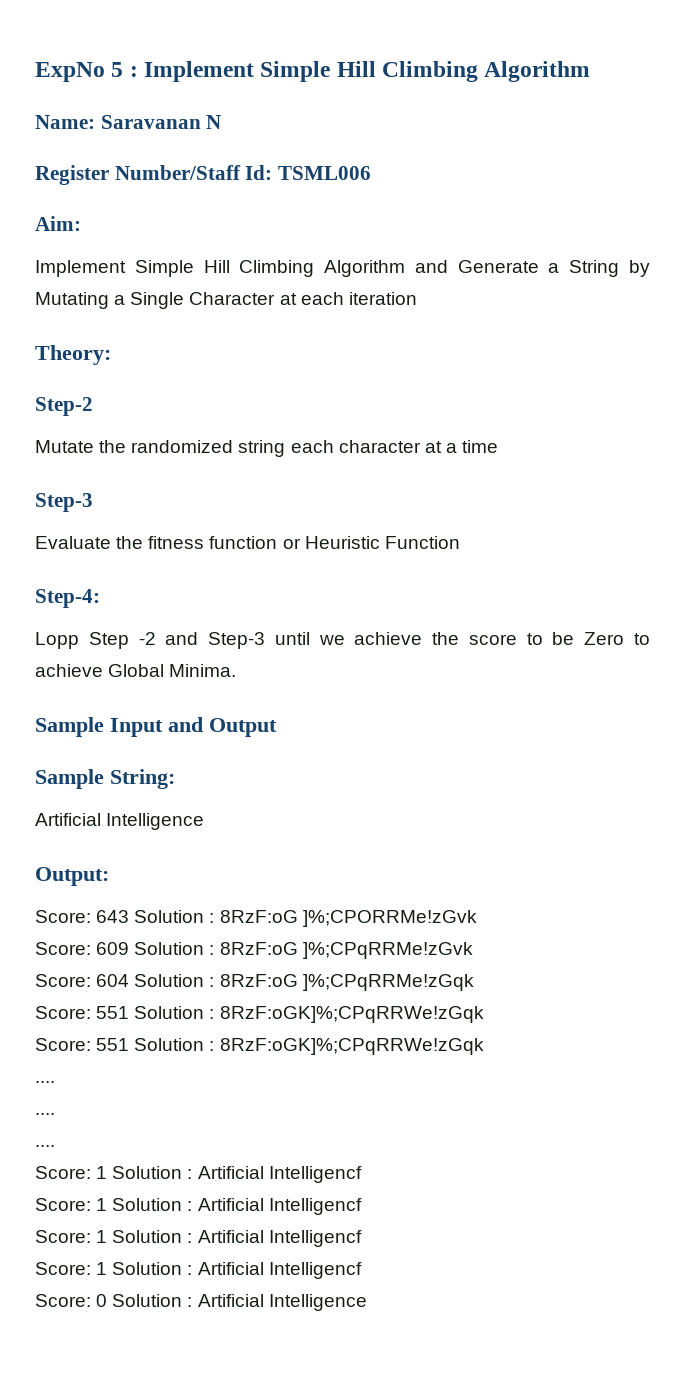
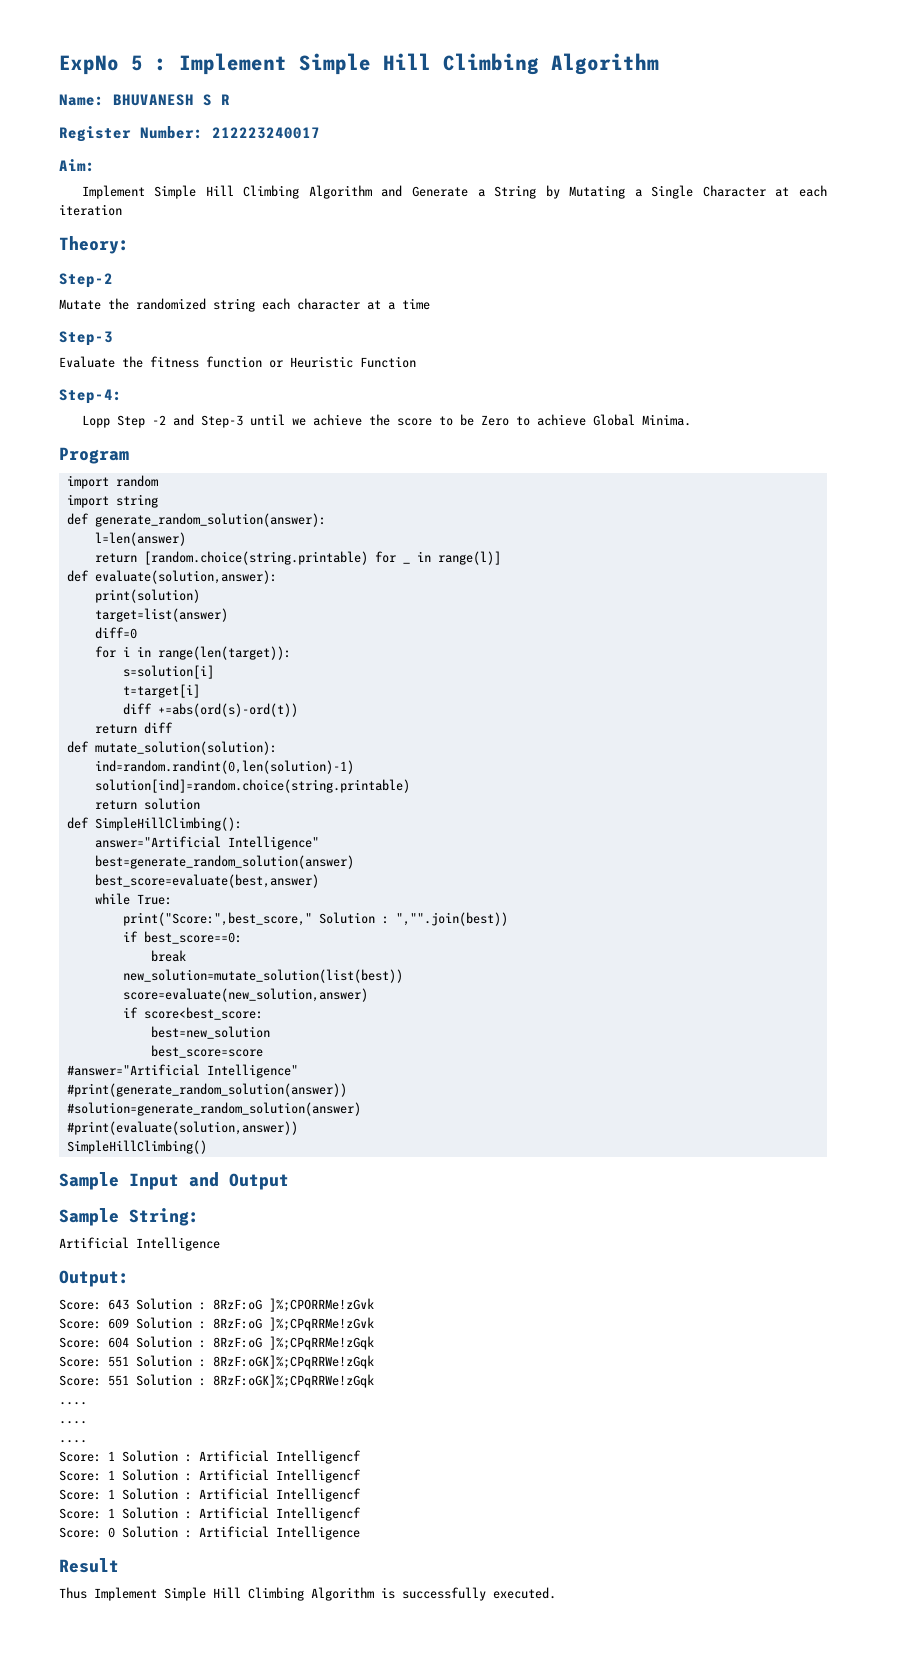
[100,115,222,129] [35,165,372,185] Saravanan N // Register Number/Staff Id: TSML006 -> [113,94,230,106] [59,126,320,142] BHUVANESH S R // Register Number: 212223240017
(237, 670) none -> [59,447,129,464] [66,475,158,489] [66,494,158,508] [66,513,326,527] [94,532,186,546] [94,551,410,565] [416,551,501,565] [66,570,277,584] [94,589,200,603] [94,608,228,622] [94,627,137,639] [94,646,291,660] [122,665,214,679] [122,684,200,698] [122,703,298,717] [94,722,173,734] [66,741,277,755] [94,760,354,774] [94,779,410,793] [94,798,200,810] [66,817,242,831] [94,836,319,850] [94,855,354,869] [94,874,319,888] [94,893,172,905] [122,912,508,926] [122,931,242,944] [150,950,186,962] [122,969,403,983] [122,988,368,1002] [122,1007,263,1020] [150,1026,270,1039] [150,1045,263,1058] [66,1064,298,1078] [66,1083,347,1097] [66,1102,361,1116] [66,1121,298,1135] [66,1140,207,1154] // Program // import random // import string // def generate_random_solution(answer): // l=len(answer) // return [random.choice(string.printable) for _ in range(l)] // def evaluate(solution,answer): // print(solution) // target=list(answer) // diff=0 // for i in range(len(target)): // s=solution[i] // t=target[i] // diff +=abs(ord(s)-ord(t)) // return diff // def mutate_solution(solution): // ind=random.randint(0,len(solution)-1) // solution[ind]=random.choice(string.printable) // return solution // def SimpleHillClimbing(): // answer="Artificial Intelligence" // best=generate_random_solution(answer) // best_score=evaluate(best,answer) // while True: // print("Score:",best_score," Solution : ","".join(best)) // if best_score==0: // break // new_solution=mutate_solution(list(best)) // score=evaluate(new_solution,answer) // if score<best_score: // best=new_solution // best_score=score // #answer="Artificial Intelligence" // #print(generate_random_solution(answer)) // #solution=generate_random_solution(answer) // #print(evaluate(solution,answer)) // SimpleHillClimbing()
(367, 1302) none -> [59,1558,119,1573] [59,1587,556,1601] // Result // Thus Implement Simple Hill Climbing Algorithm is successfully executed.

